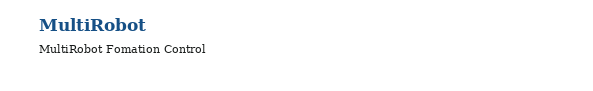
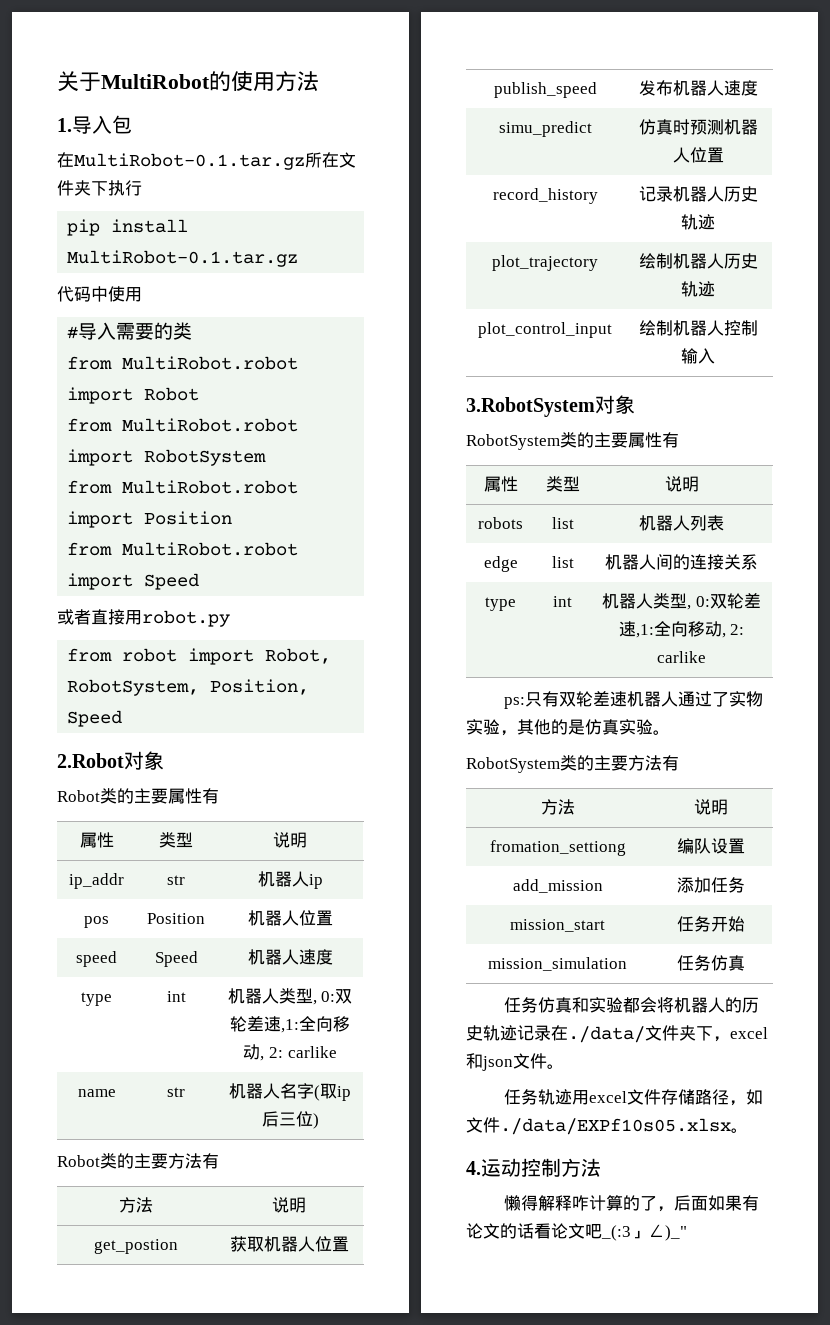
[39,18,146,31] [39,44,206,53] MultiRobot // MultiRobot Fomation Control -> [57,71,319,92] [57,115,132,134] [57,152,356,170] [57,180,142,196] [67,219,189,236] [67,250,299,267] [57,286,142,302] [67,322,193,340] [67,356,299,370] [67,387,200,404] [67,418,299,432] [67,449,267,466] [67,480,299,494] [67,511,233,528] [67,542,299,556] [67,573,200,590] [57,609,230,627] [67,648,332,665] [67,679,310,696] [67,710,123,727] [57,751,164,770] [57,788,219,804] [79,832,114,848] [159,832,193,848] [273,832,307,848] [69,873,124,889] [167,875,185,885] [257,871,323,889] [84,916,109,928] [147,913,205,924] [247,910,333,926] [76,951,117,967] [154,951,198,967] [247,949,333,965] [81,992,112,1006] [166,991,186,1002] [227,988,353,1005] [230,1016,350,1033] [243,1044,337,1061] [77,1089,116,1097] [167,1087,185,1097] [229,1083,351,1101] [261,1111,319,1129] [57,1153,219,1169] [119,1197,153,1213] [272,1197,306,1213] [94,1239,178,1254] [229,1236,349,1252] [493,82,597,98] [638,80,758,96] [498,121,592,137] [638,119,758,135] [672,147,724,163] [492,188,598,204] [638,186,758,202] [681,214,715,230] [492,255,598,271] [638,253,758,269] [681,281,715,297] [478,322,612,338] [638,320,758,336] [681,348,715,364] [466,395,635,417] [466,432,679,450] [483,476,518,492] [545,476,580,492] [664,476,699,492] [478,517,523,529] [551,517,574,529] [639,515,724,531] [483,556,518,572] [551,556,574,568] [605,554,758,570] [485,597,516,611] [553,596,572,607] [602,593,761,610] [618,621,745,638] [657,651,706,663] [504,691,764,709] [466,719,670,736] [466,755,679,773] [540,799,575,815] [693,799,728,815] [489,840,626,856] [676,838,745,854] [512,879,603,893] [676,877,745,893] [510,919,605,932] [676,916,745,932] [488,957,627,971] [676,955,745,971] [504,997,760,1013] [466,1025,768,1043] [466,1053,564,1071] [504,1089,764,1106] [466,1117,748,1135] [466,1158,601,1177] [504,1195,760,1212] [466,1223,687,1241] 关于MultiRobot的使用方法 // 1.导入包 // 在MultiRobot-0.1.tar.gz所在文件夹下执行 // pip install MultiRobot-0.1.tar.gz // 代码中使用 // #导入需要的类 // from MultiRobot.robot import Robot // from MultiRobot.robot import RobotSystem // from MultiRobot.robot import Position // from MultiRobot.robot import Speed // 或者直接用robot.py // from robot import Robot, RobotSystem, Position, Speed // 2.Robot对象 // Robot类的主要属性有 // 属性 | 类型 | 说明 // ip_addr | str | 机器人ip // pos | Position | 机器人位置 // speed | Speed | 机器人速度 // type | int | 机器人类型, 0:双轮差速,1:全向移动, 2: carlike // name | str | 机器人名字(取ip后三位) // Robot类的主要方法有 // 方法 | 说明 // get_postion | 获取机器人位置 // publish_speed | 发布机器人速度 // simu_predict | 仿真时预测机器人位置 // record_history | 记录机器人历史轨迹 // plot_trajectory | 绘制机器人历史轨迹 // plot_control_input | 绘制机器人控制输入 // 3.RobotSystem对象 // RobotSystem类的主要属性有 // 属性 | 类型 | 说明 // robots | list | 机器人列表 // edge | list | 机器人间的连接关系 // type | int | 机器人类型, 0:双轮差速,1:全向移动, 2: carlike // ps:只有双轮差速机器人通过了实物实验，其他的是仿真实验。 // RobotSystem类的主要方法有 // 方法 | 说明 // fromation_settiong | 编队设置 // add_mission | 添加任务 // mission_start | 任务开始 // mission_simulation | 任务仿真 // 任务仿真和实验都会将机器人的历史轨迹记录在./data/文件夹下，excel和json文件。 // 任务轨迹用excel文件存储路径，如文件./data/EXPf10s05.xlsx。 // 4.运动控制方法 // 懒得解释咋计算的了，后面如果有论文的话看论文吧_(:3」∠)_"

